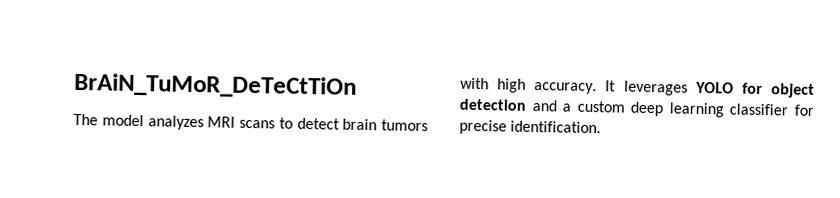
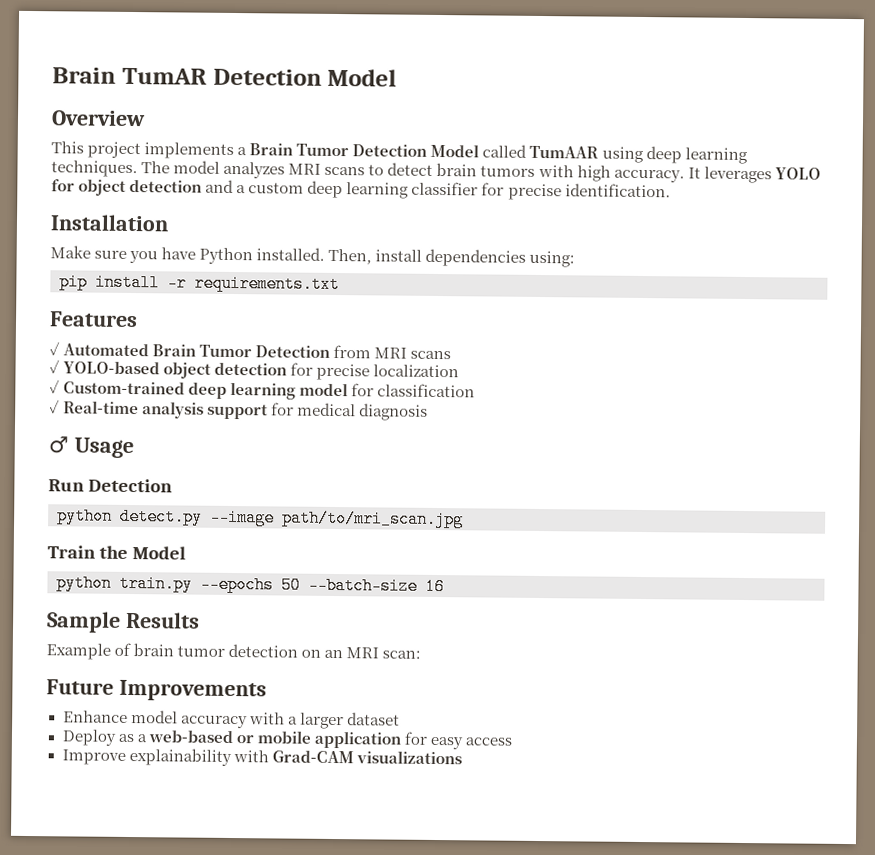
[74,72,357,99] BrAiN_TuMoR_DeTeCtTiOn // -> [52,67,398,87] [51,110,146,127] [51,141,748,165] [51,160,138,178] Brain TumAR Detection Model // Overview // This project implements a Brain Tumor Detection Model called TumAAR using deep learning techniques.
(602, 127) none -> [50,214,169,232] [50,245,576,268] [59,273,340,294] [49,311,138,328] [49,341,452,360] [49,359,460,381] [49,379,476,400] [49,399,429,421] [48,436,134,459] [48,478,173,493] [57,507,464,529] [47,545,186,560] [56,574,445,596] [46,611,200,633] [46,642,422,660] [46,679,267,702] [62,710,400,730] [61,729,512,750] [61,747,462,767] // Installation // Make sure you have Python installed. Then, install dependencies using: // pip install -r requirements.txt // Features // ✓ Automated Brain Tumor Detection from MRI scans // ✓ YOLO-based object detection for precise localization // ✓ Custom-trained deep learning model for classification // ✓ Real-time analysis support for medical diagnosis // ♂ Usage // Run Detection // python detect.py --image path/to/mri_scan.jpg // Train the Model // python train.py --epochs 50 --batch-size 16 // Sample Results // Example of brain tumor detection on an MRI scan: // Future Improvements // Enhance model accuracy with a larger dataset // Deploy as a web-based or mobile application for easy access // Improve explainability with Grad-CAM visualizations

